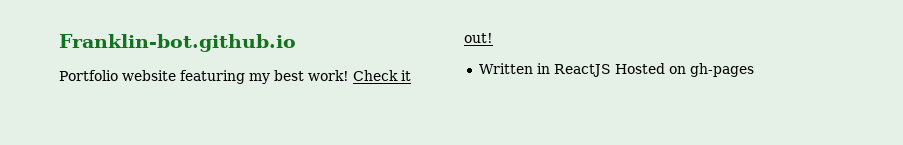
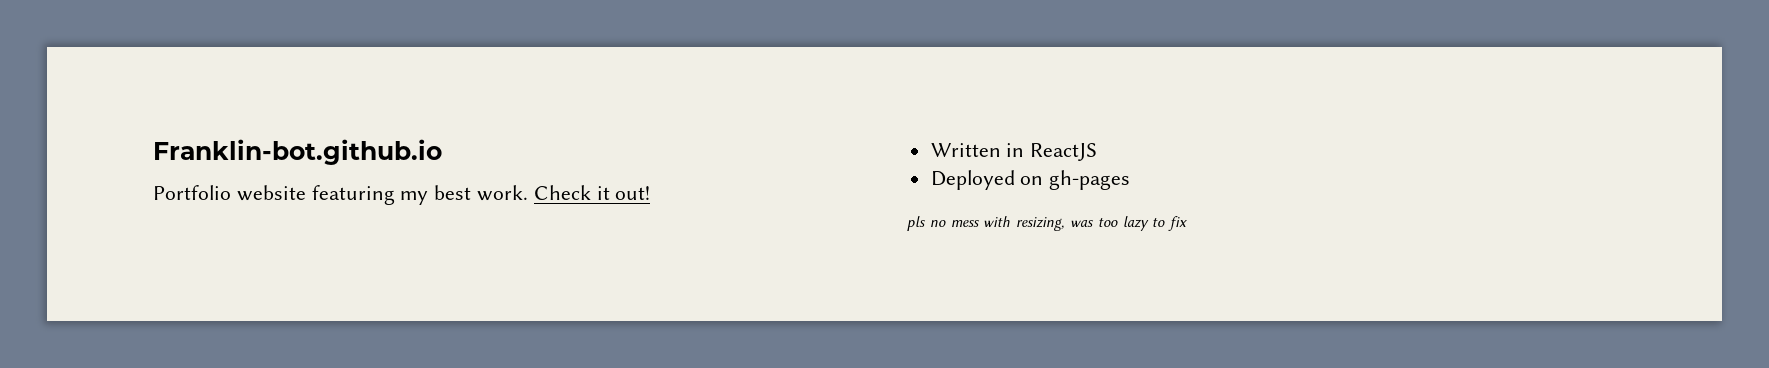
[308,70,349,81] work! -> [477,185,529,201] work.
[614,63,665,74] Hosted -> [930,170,1015,190] // Deployed
(754, 70) none -> [907,216,1188,231] // pls no mess with resizing, was too lazy to fix

